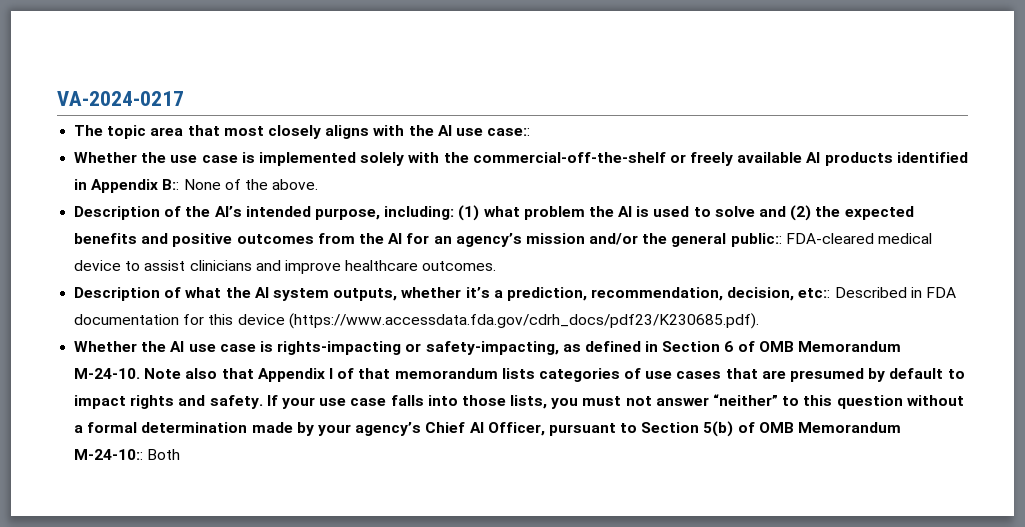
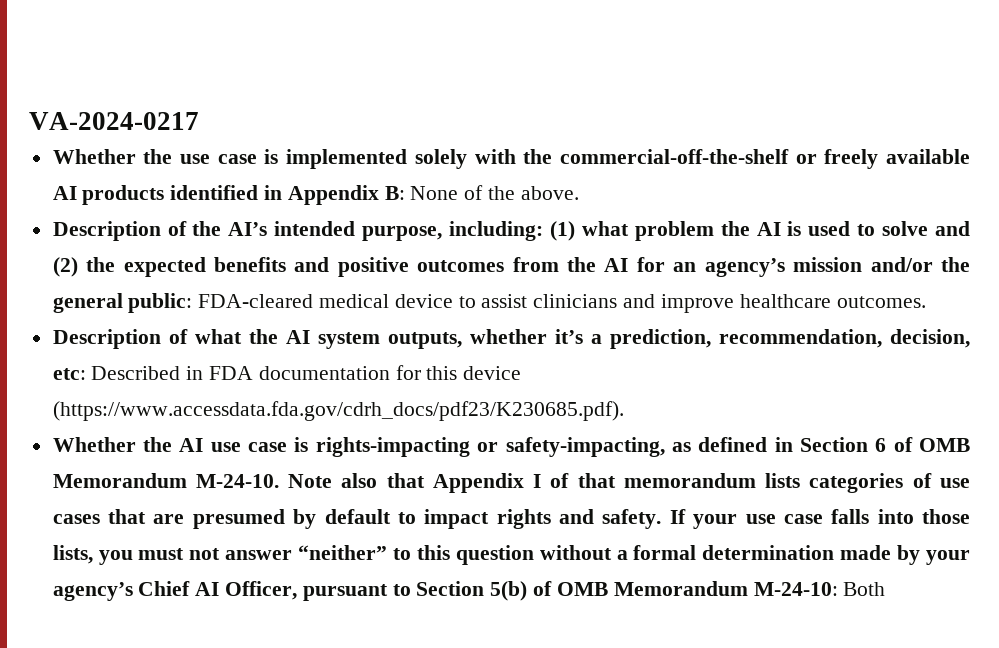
[74,125,531,139] // The topic area that most closely aligns with the AI use case:: -> (199, 121) none
[162,179,180,190] B:: -> [384,186,405,200] B:
[730,233,782,247] public:: -> [128,293,193,313] public:
[798,288,831,298] etc:: -> [52,368,86,380] etc:
[74,449,144,460] M-24-10:: -> [753,582,838,596] M-24-10:

